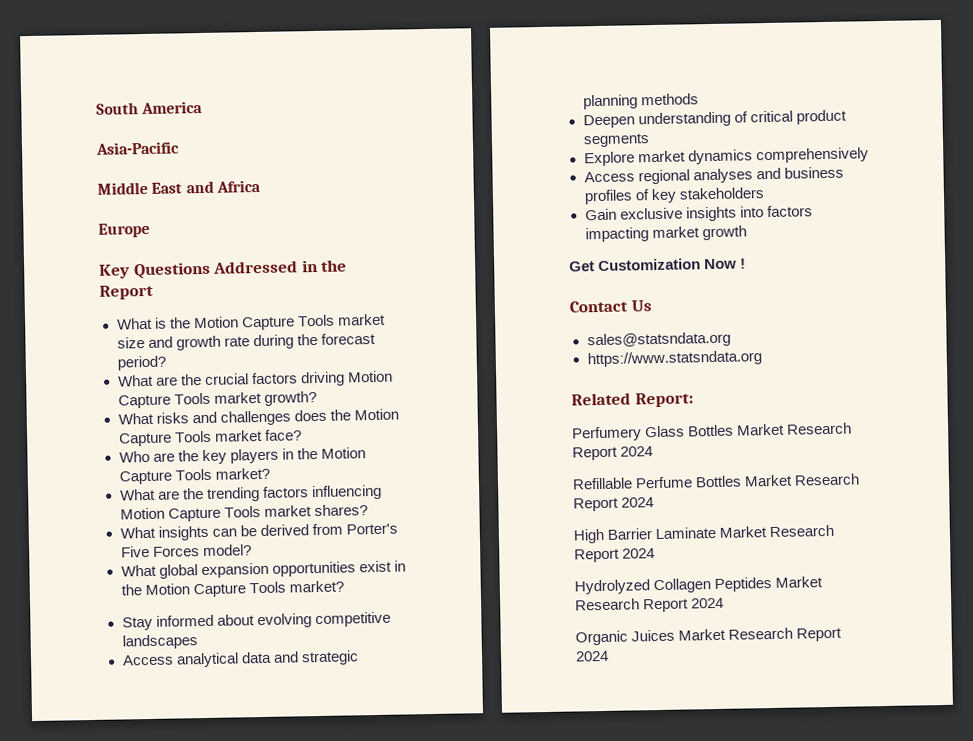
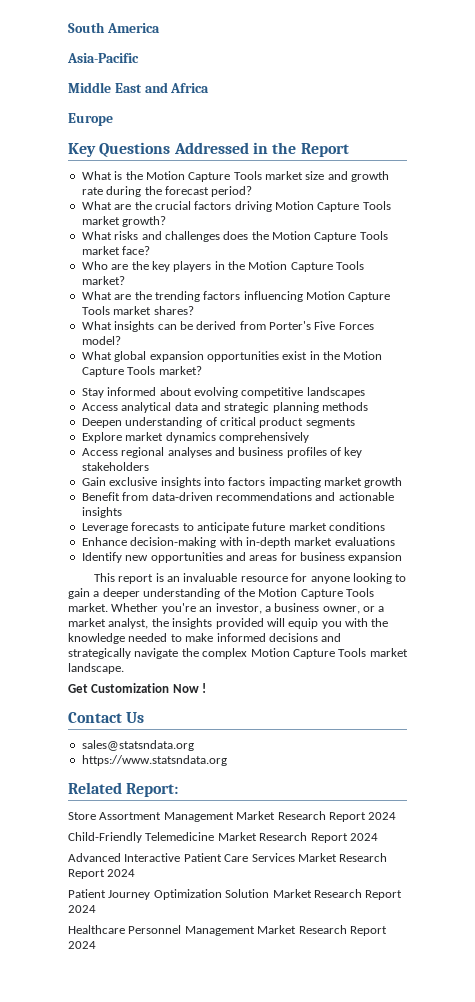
(747, 233) none -> [81,492,394,501] [81,507,122,518] [81,522,385,533] [81,537,395,548] [81,552,403,563] [93,573,407,584] [68,588,374,599] [68,603,385,614] [68,618,389,629] [68,633,342,644] [68,648,408,659] [68,663,124,674] // Benefit from data-driven recommendations and actionable insights // Leverage forecasts to anticipate future market conditions // Enhance decision-making with in-depth market evaluations // Identify new opportunities and areas for business expansion // This report is an invaluable resource for anyone looking to gain a deeper understanding of the Motion Capture Tools market. Whether you're an investor, a business owner, or a market analyst, the insights provided will equip you with the knowledge needed to make informed decisions and strategically navigate the complex Motion Capture Tools market landscape.
[572,422,853,442] [572,446,654,461] [572,473,861,490] [573,497,655,512] [573,524,835,544] [574,548,656,563] [574,576,824,595] [575,597,725,613] [575,629,676,646] Perfumery Glass Bottles Market Research Report 2024 // Refillable Perfume Bottles Market Research Report 2024 // High Barrier Laminate Market Research Report 2024 // Hydrolyzed Collagen Peptides Market Research Report 2024 // Organic Juices -> [68,811,397,822] [68,832,378,843] [68,853,388,862] [68,869,136,879] [68,889,403,900] [68,905,96,913] [68,925,255,936] Store Assortment Management Market Research Report 2024 // Child-Friendly Telemedicine Market Research Report 2024 // Advanced Interactive Patient Care Services Market Research Report 2024 // Patient Journey Optimization Solution Market Research Report 2024 // Healthcare Personnel Management

